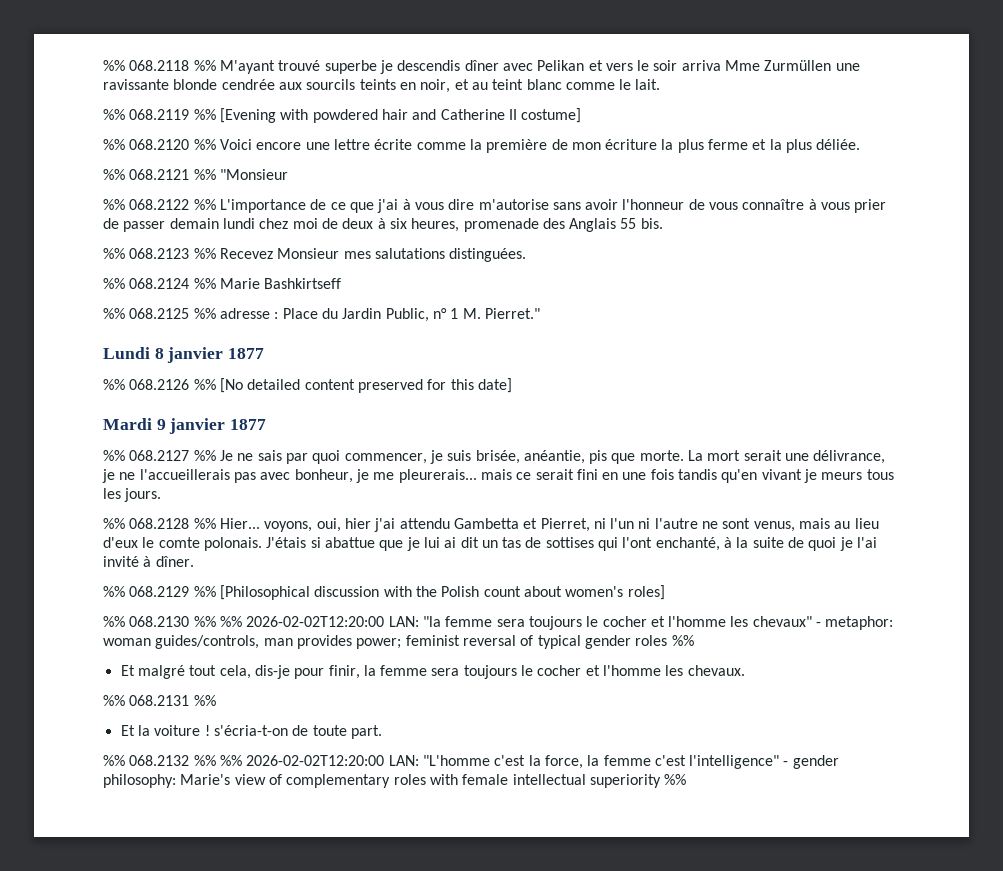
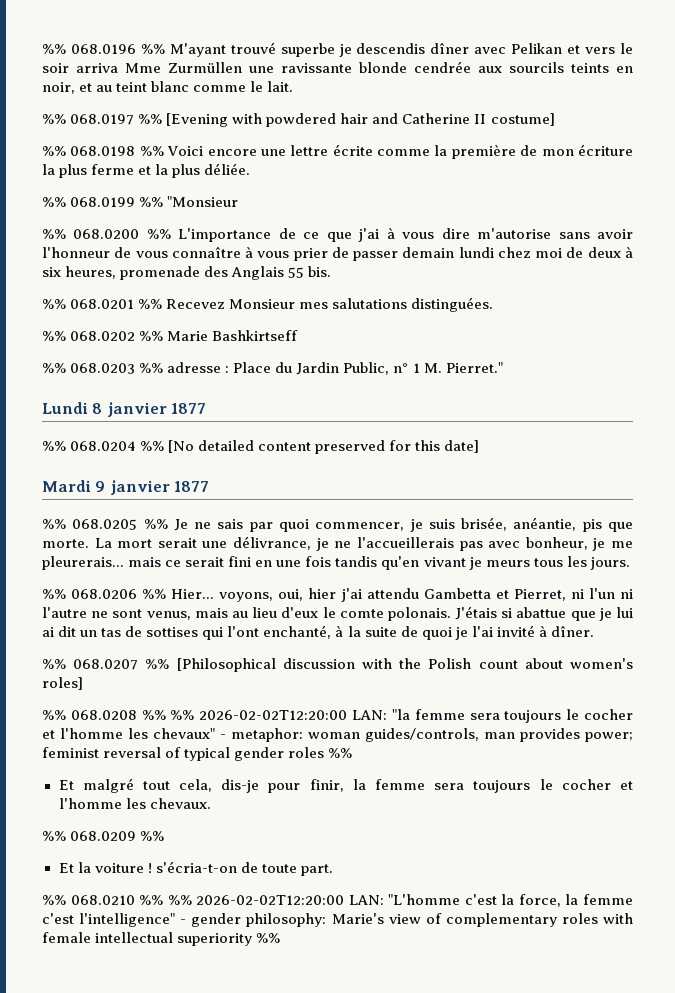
[103,60,190,71] %% 068.2118 -> [42,44,136,54] %% 068.0196
[129,109,190,120] 068.2119 -> [70,114,135,125] 068.0197
[129,139,190,150] 068.2120 -> [70,146,136,156] 068.0198
[129,169,190,180] 068.2121 -> [70,197,136,207] 068.0199
[129,199,190,210] 068.2122 -> [73,229,140,239] 068.0200
[129,248,190,259] 068.2123 -> [70,299,135,309] 068.0201
[129,278,190,289] 068.2124 -> [70,331,136,341] 068.0202
[129,308,190,319] 068.2125 -> [70,363,136,374] 068.0203
[129,379,190,390] 068.2126 -> [70,441,137,451] 068.0204
[129,450,190,461] 068.2127 -> [72,519,138,530] 068.0205
[129,518,190,529] 068.2128 -> [71,589,138,599] 068.0206
[129,586,190,597] 068.2129 -> [73,659,139,670] 068.0207
[129,616,190,627] 068.2130 -> [70,710,137,720] 068.0208
[129,695,190,706] 068.2131 -> [70,831,137,841] 068.0209
[129,755,190,766] 068.2132 -> [70,895,135,905] 068.0210

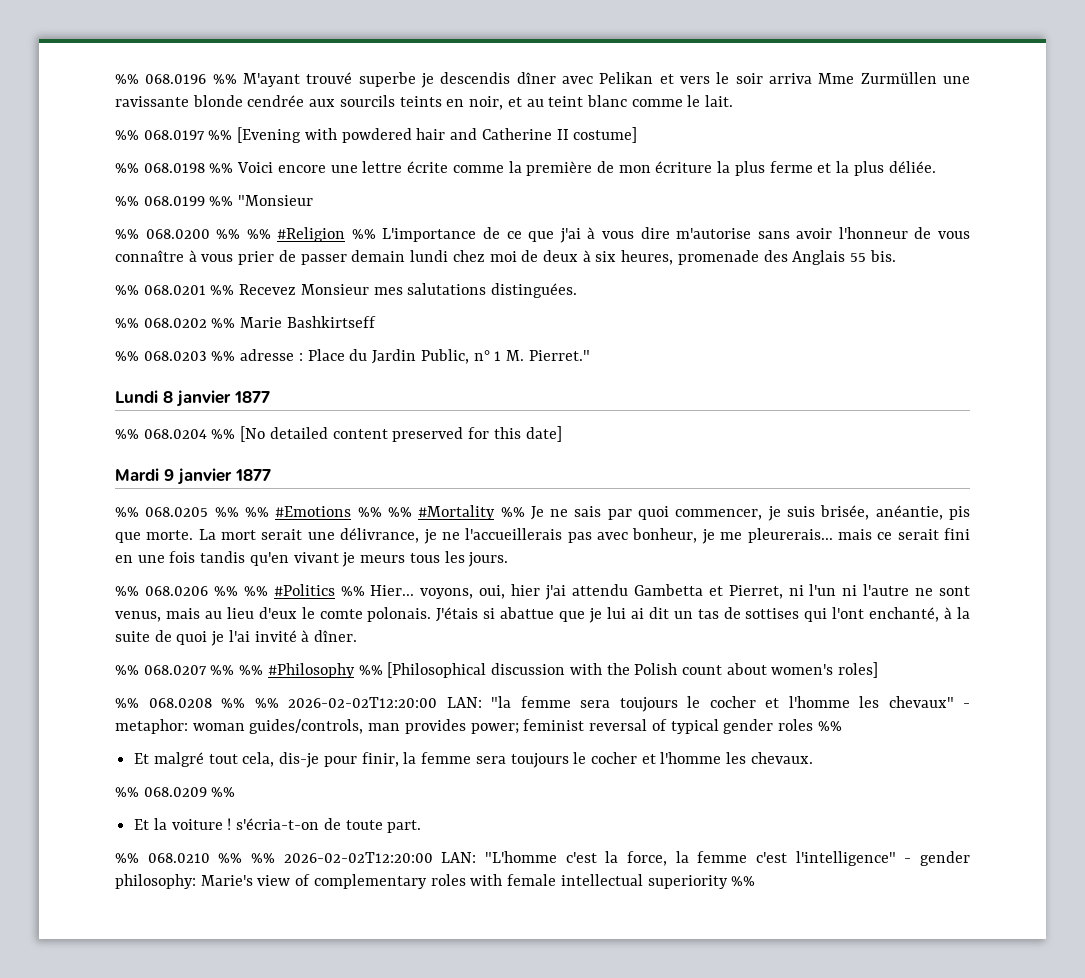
(171, 234) none -> [246,227,376,242] %% #Religion %%
(168, 524) none -> [244,505,525,520] %% #Emotions %% %% #Mortality %%
(167, 594) none -> [243,584,365,596] %% #Politics %%
(170, 664) none -> [239,663,383,678] %% #Philosophy %%

